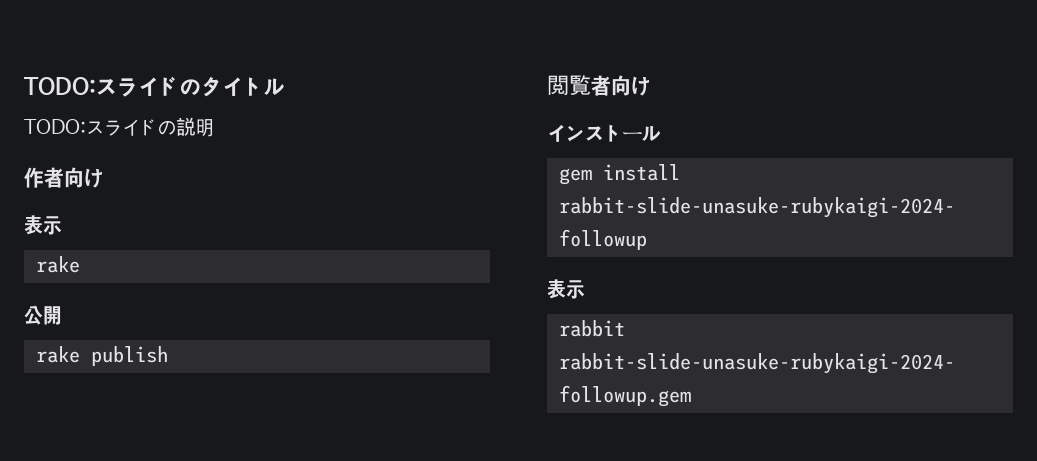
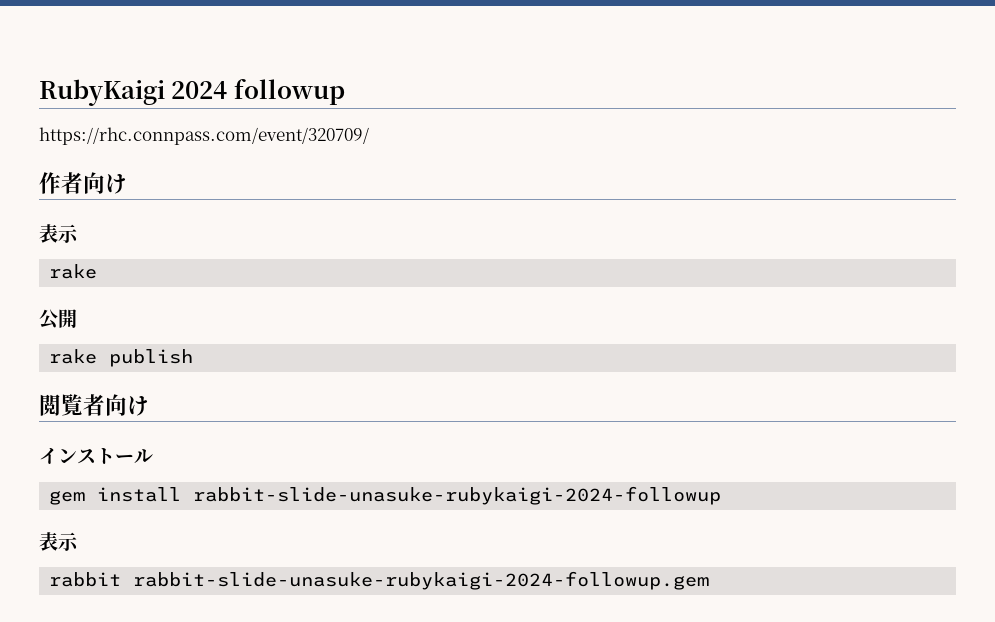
[24,76,285,97] [24,117,214,137] TODO:スライドのタイトル // TODO:スライドの説明 -> [39,78,345,106] [39,127,369,145] RubyKaigi 2024 followup // https://rhc.connpass.com/event/320709/

